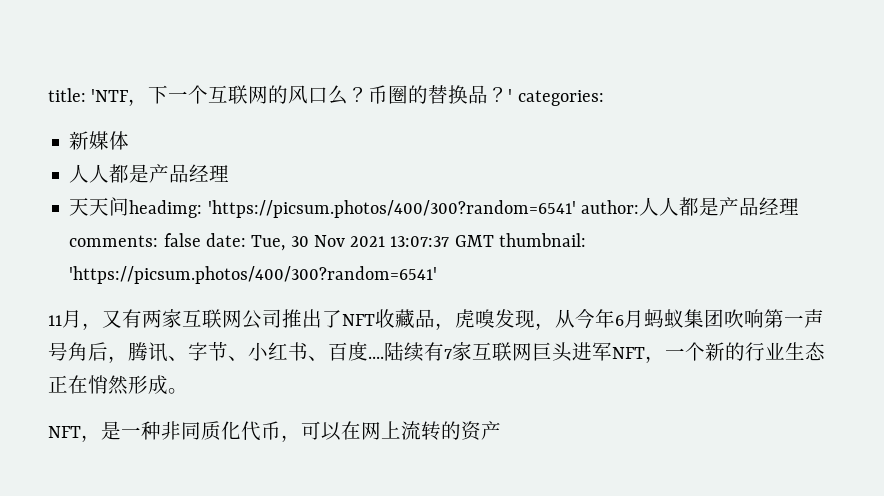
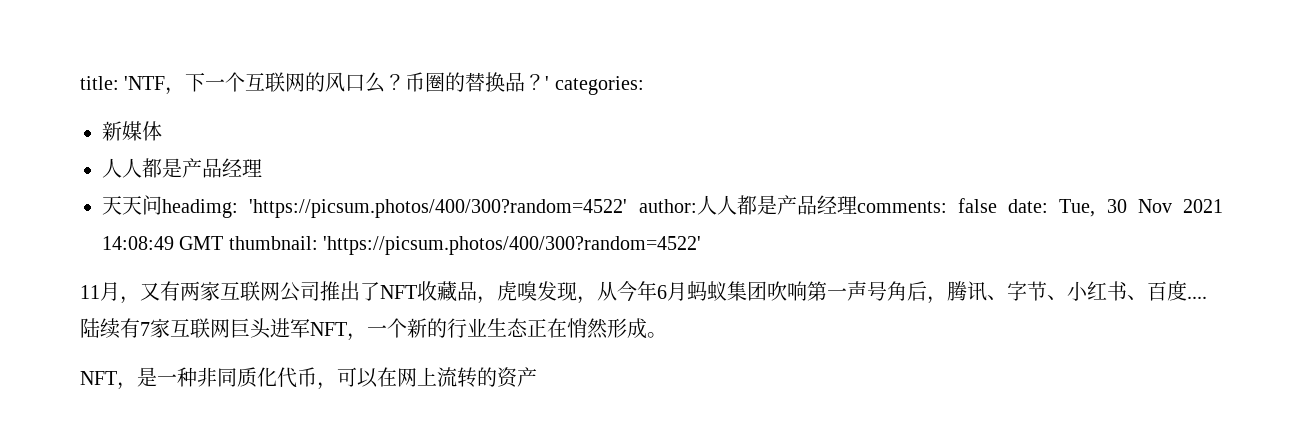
[207,200,576,218] 'https://picsum.photos/400/300?random=6541' -> [249,199,628,218] 'https://picsum.photos/400/300?random=4522'
[390,236,450,247] 13:07:37 -> [102,236,174,250] 14:08:49
[69,266,438,284] 'https://picsum.photos/400/300?random=6541' -> [323,236,702,255] 'https://picsum.photos/400/300?random=4522'

